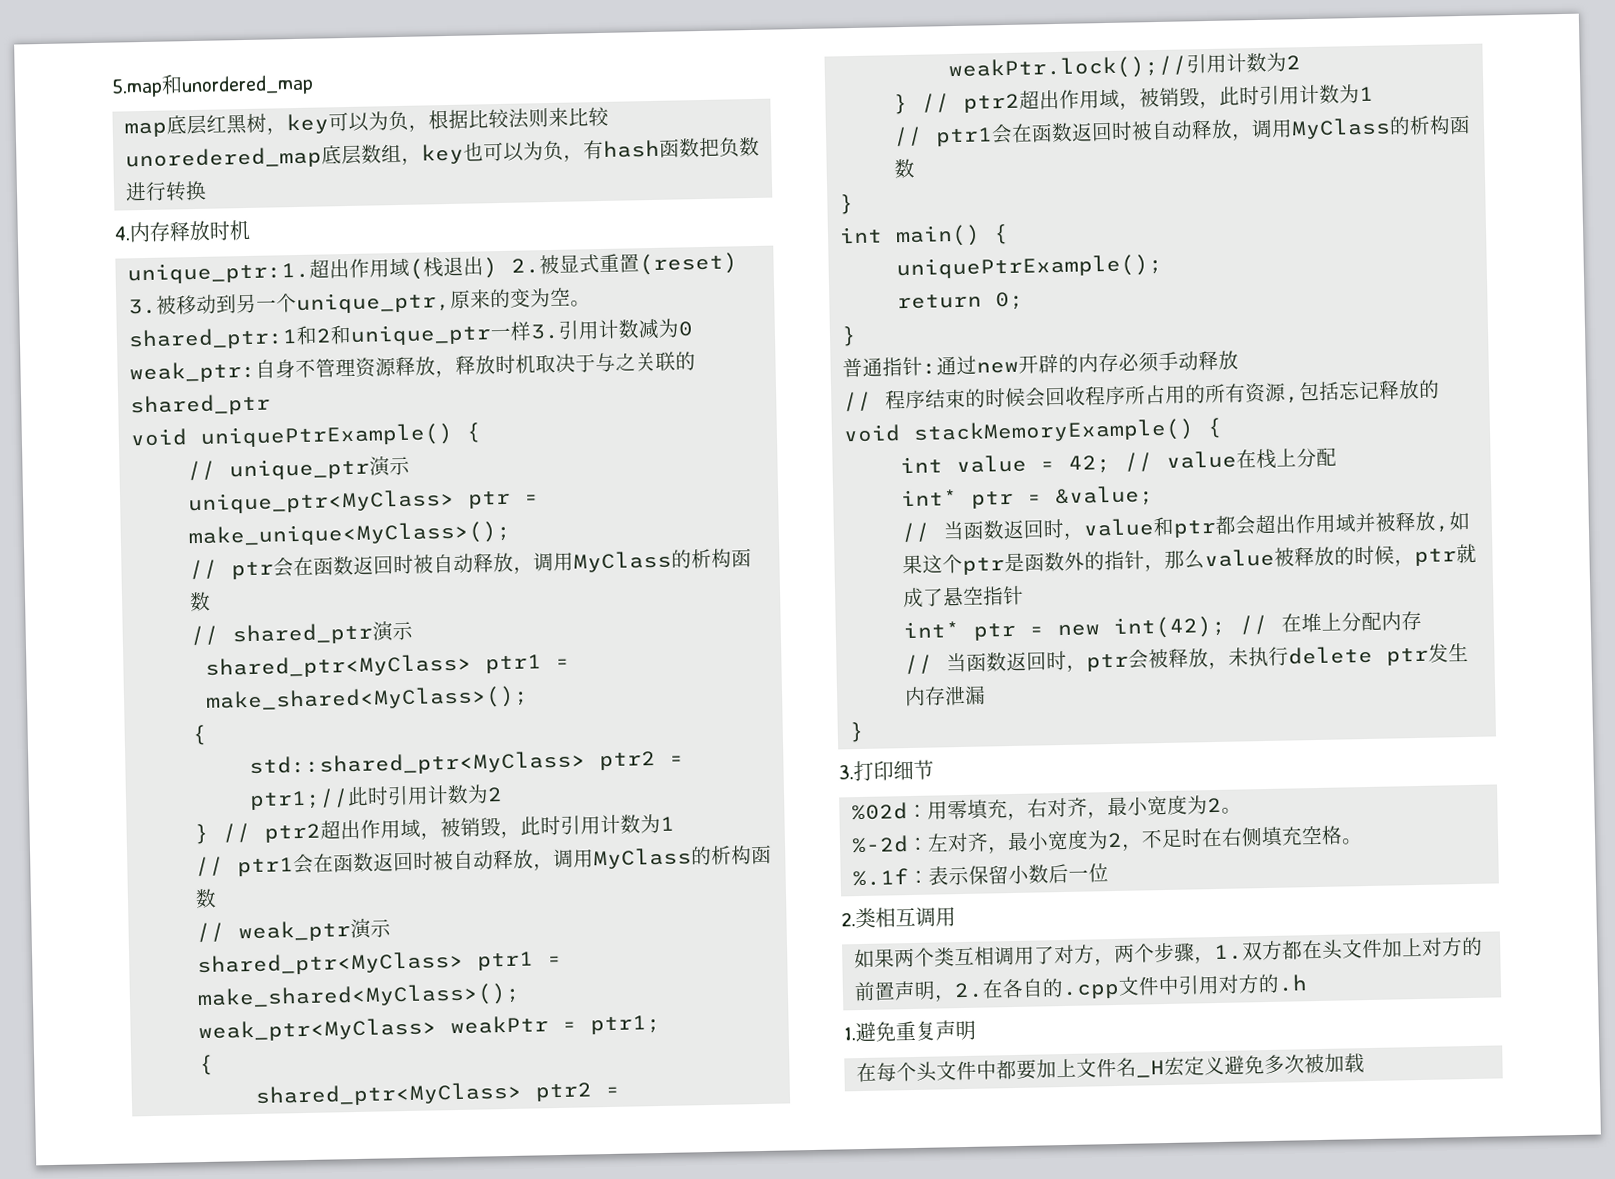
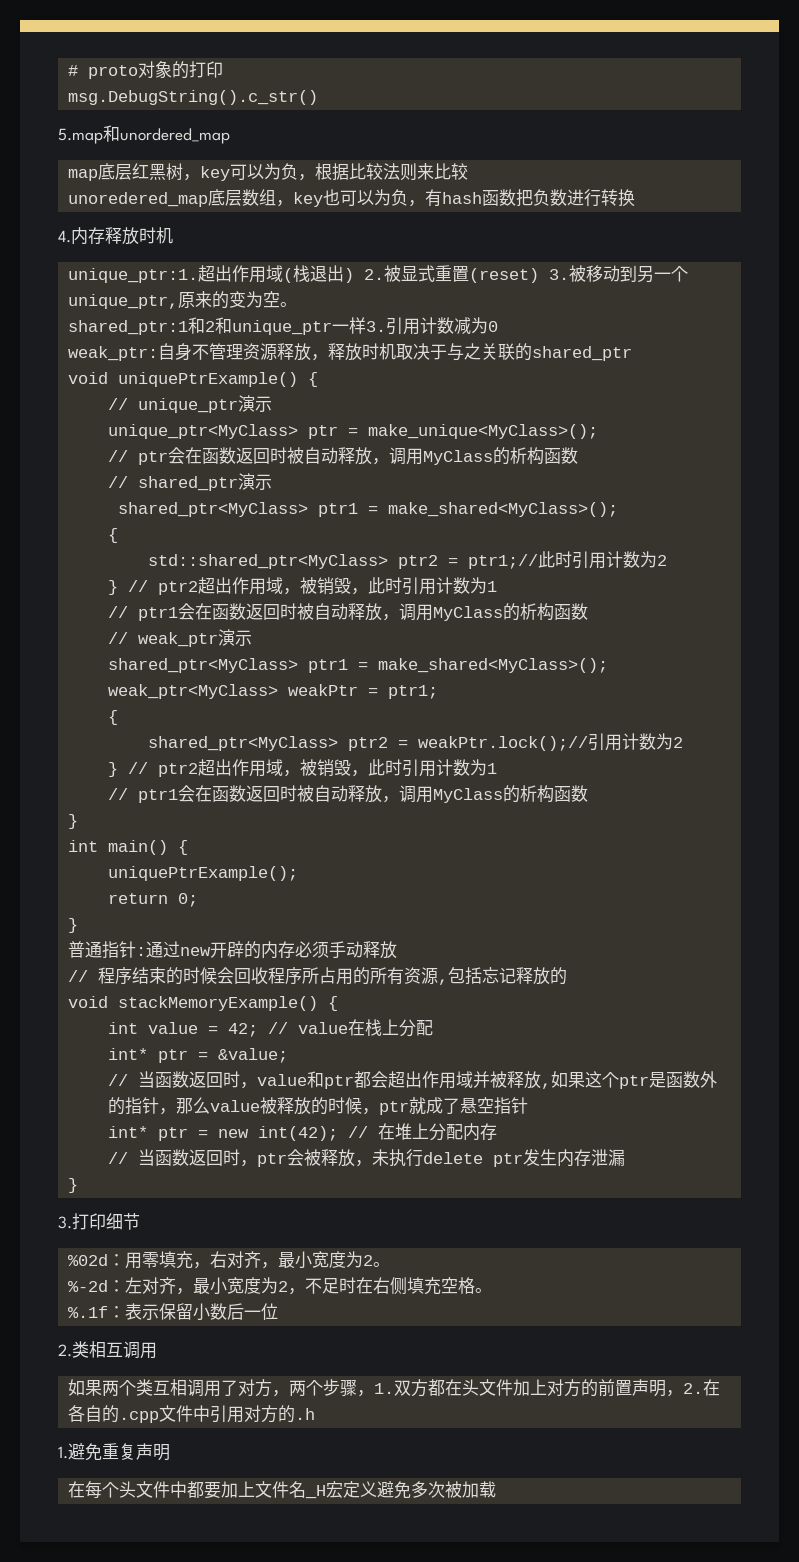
(111, 87) none -> [68,61,224,79] [68,90,319,105] # proto对象的打印 // msg.DebugString().c_str() //

